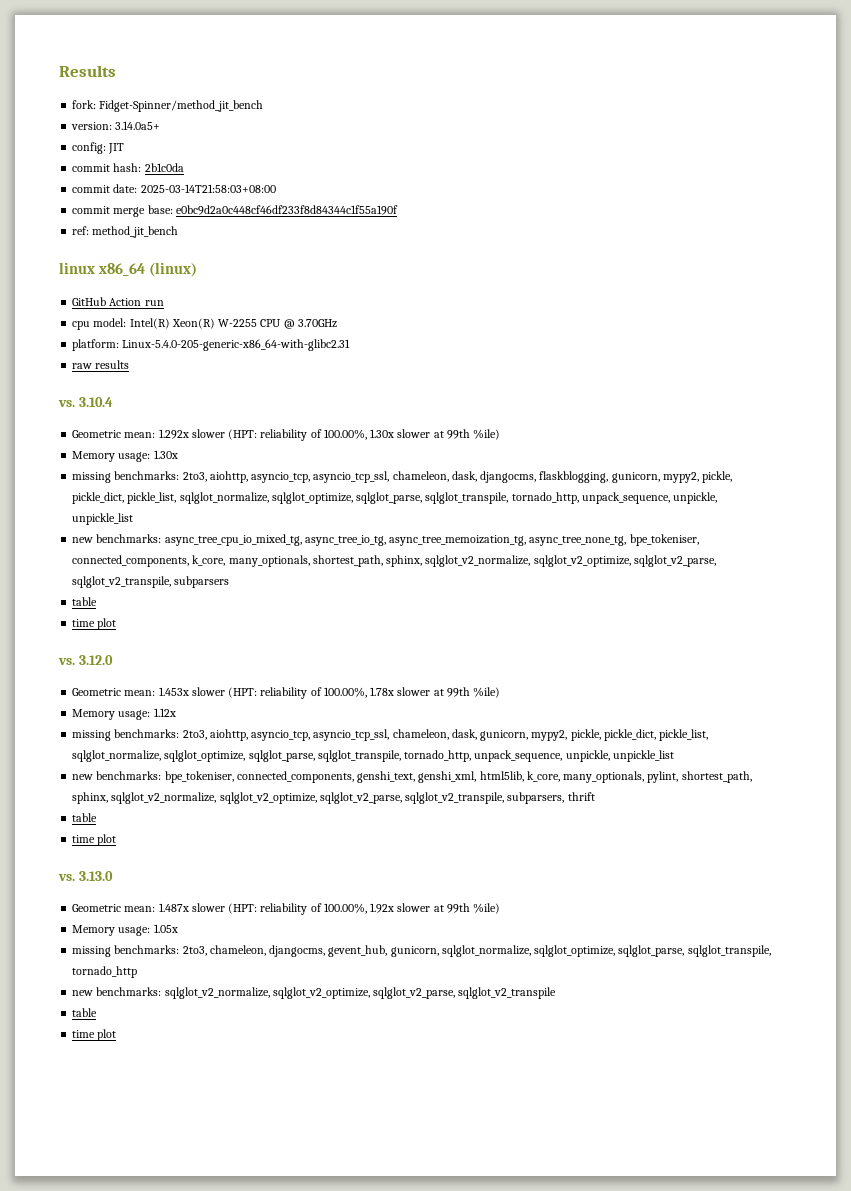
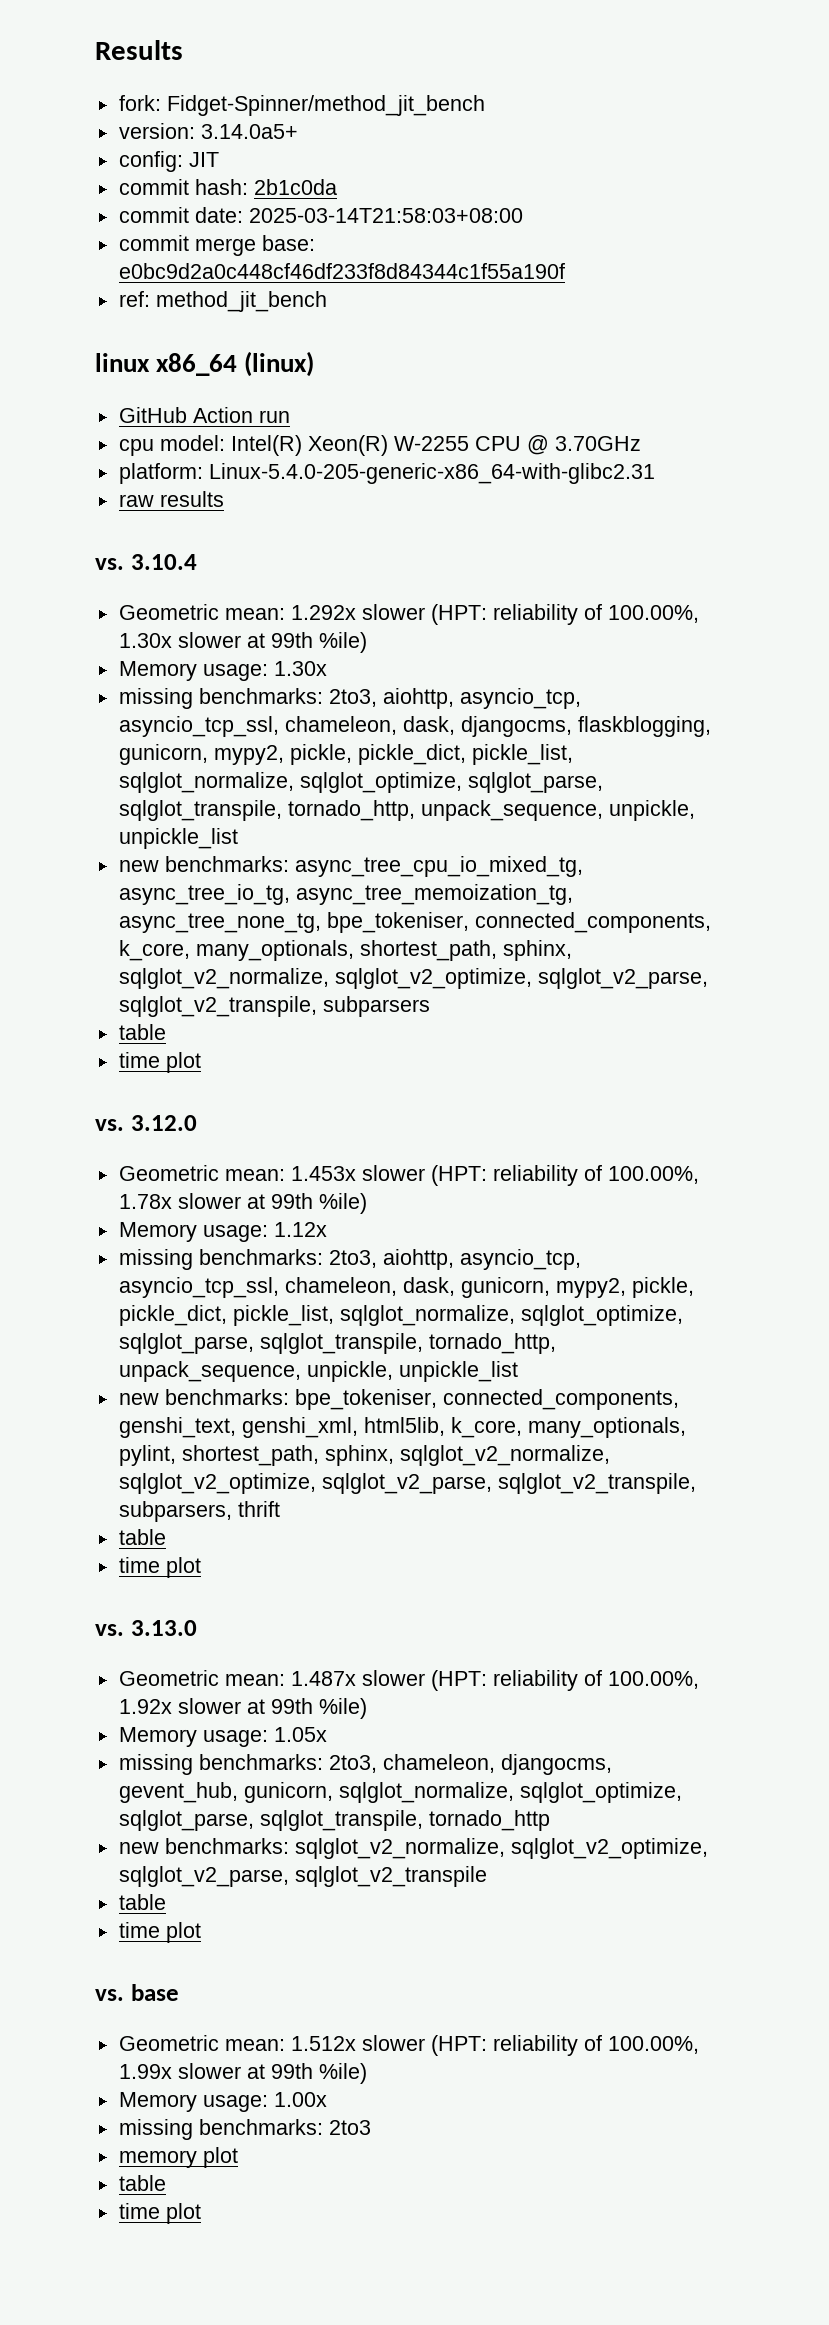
(117, 1035) none -> [95,1984,179,2001] [118,2035,699,2056] [118,2063,367,2084] [118,2092,327,2112] [118,2119,371,2140] [118,2147,238,2168] [118,2175,166,2191] [118,2203,201,2224] // vs. base // Geometric mean: 1.512x slower (HPT: reliability of 100.00%, 1.99x slower at 99th %ile) // Memory usage: 1.00x // missing benchmarks: 2to3 // memory plot // table // time plot

